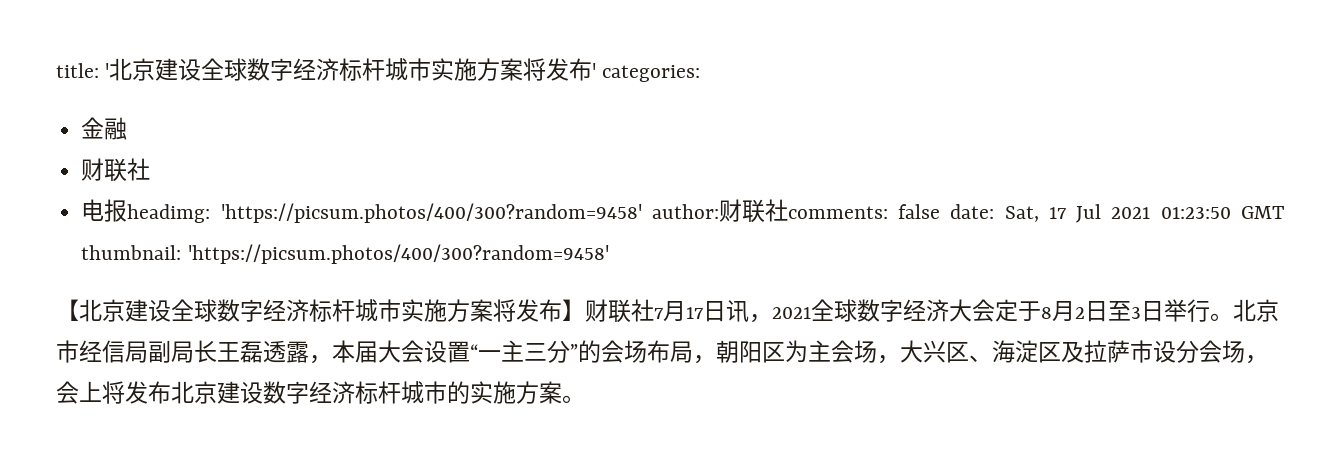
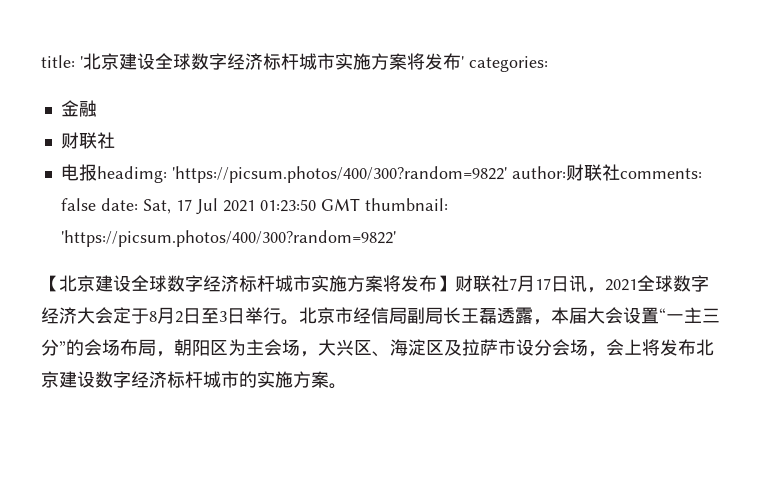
[220,203,642,223] 'https://picsum.photos/400/300?random=9458' -> [171,166,507,183] 'https://picsum.photos/400/300?random=9822'
[187,244,609,264] 'https://picsum.photos/400/300?random=9458' -> [60,230,396,247] 'https://picsum.photos/400/300?random=9822'

